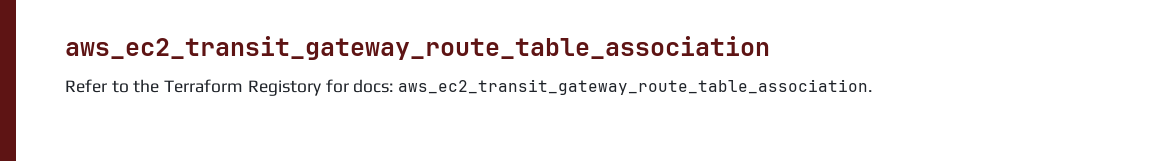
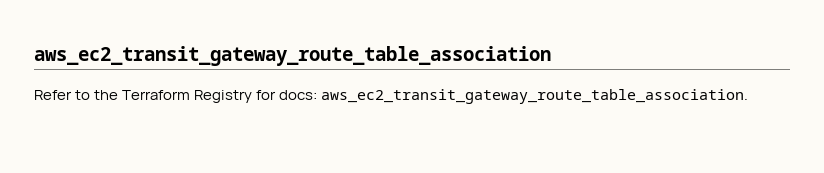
[247,80,321,96] Registory -> [194,90,253,103] Registry

